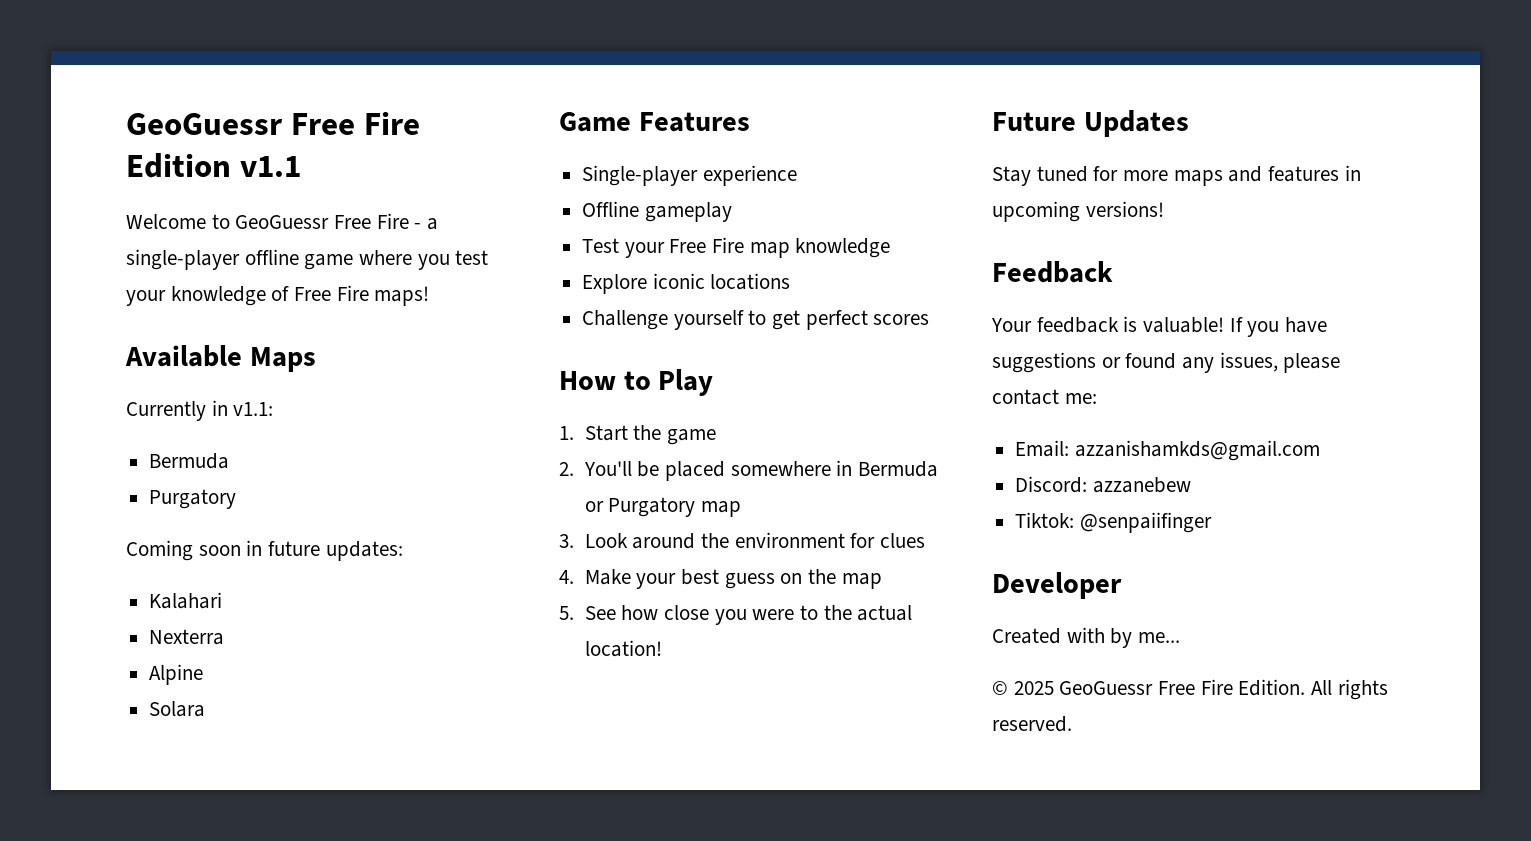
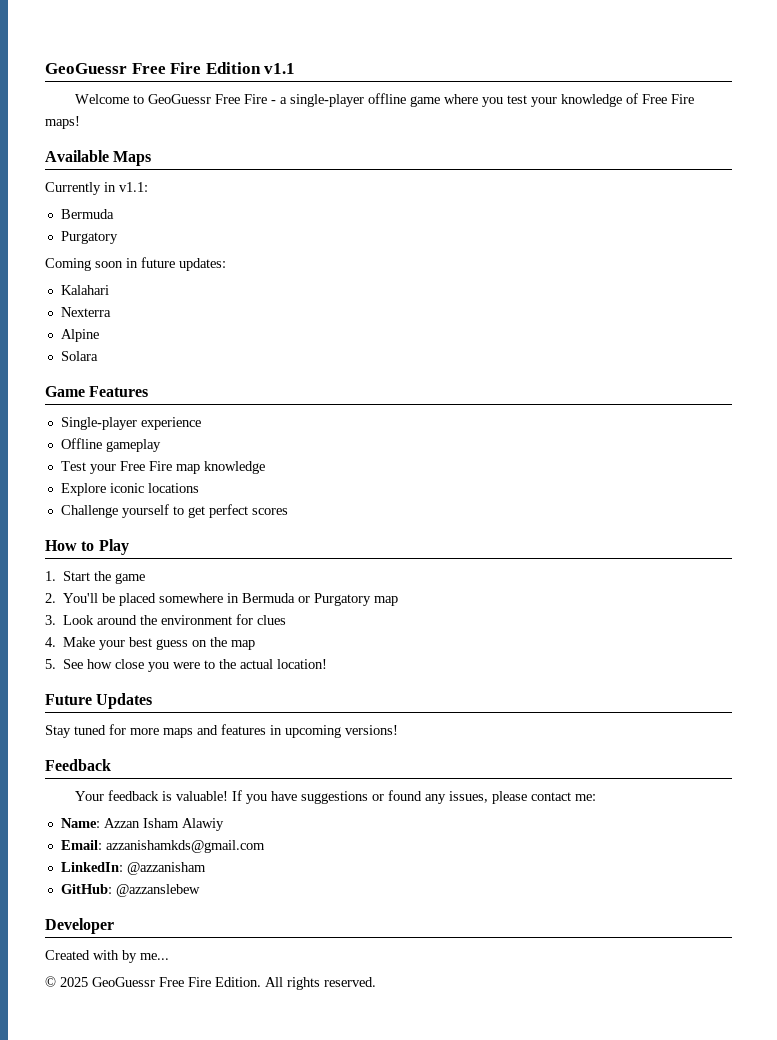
[1015,440,1320,461] [1015,476,1191,493] [1015,512,1212,533] Email: azzanishamkds@gmail.com // Discord: azzanebew // Tiktok: @senpaiifinger -> [60,818,224,831] [60,840,265,853] [60,862,206,875] [60,884,200,897] Name: Azzan Isham Alawiy // Email: azzanishamkds@gmail.com // LinkedIn: @azzanisham // GitHub: @azzanslebew

